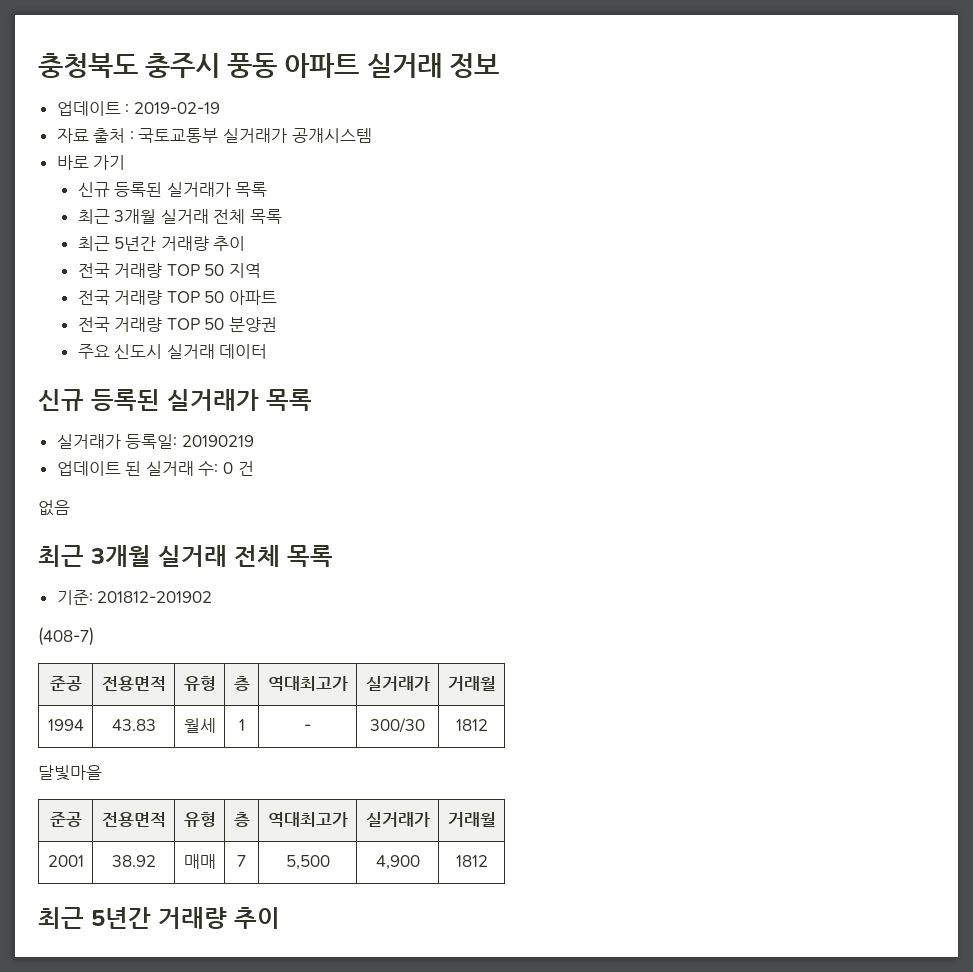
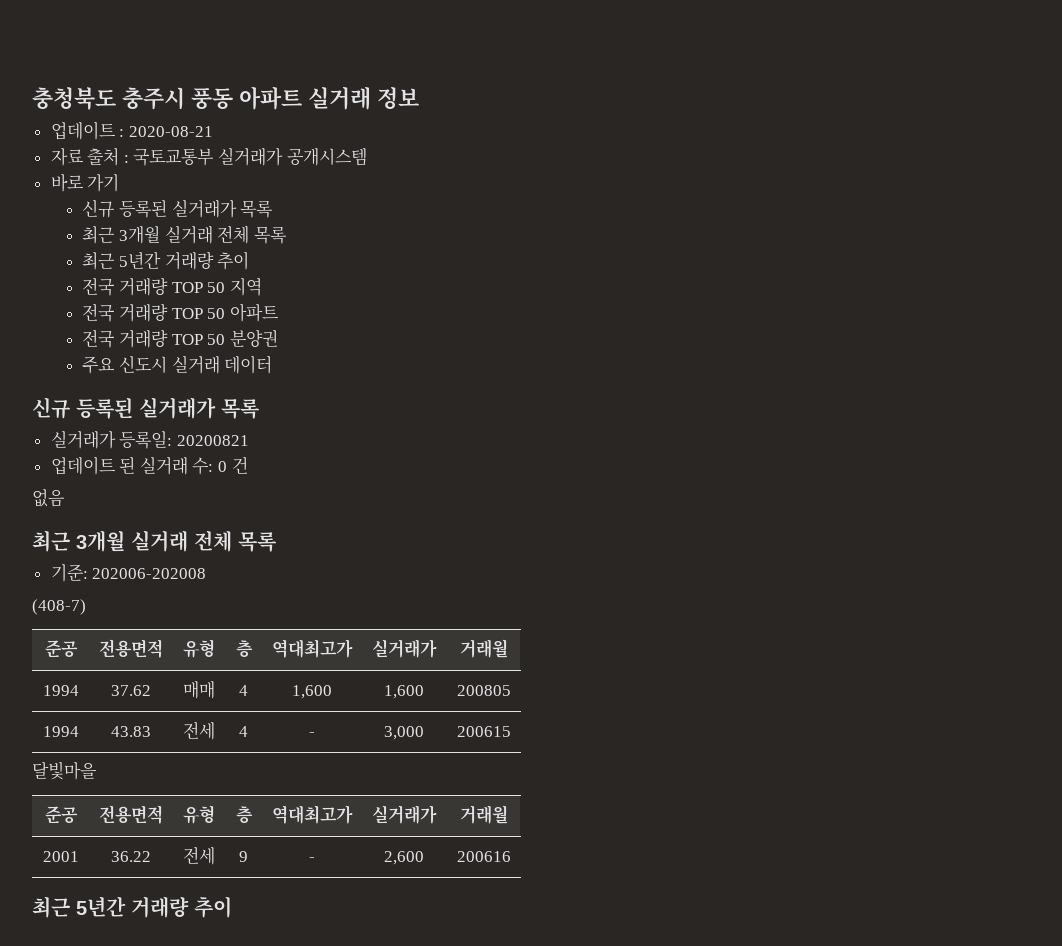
[133,102,220,114] 2019-02-19 -> [128,126,213,137] 2020-08-21
[181,435,254,447] 20190219 -> [176,435,249,446] 20200821
[97,591,213,603] 201812-201902 -> [92,568,207,579] 202006-202008
(496, 683) none -> [42,685,79,696] [110,685,151,696] [183,681,215,699] [239,685,248,696] [291,685,332,699] [384,685,424,699] [456,685,511,696] // 1994 | 37.62 | 매매 | 4 | 1,600 | 1,600 | 200805
[183,718,216,733] [238,719,245,731] [304,724,311,731] [370,717,425,733] [455,719,488,731] 월세 | 1 | - | 300/30 | 1812 -> [183,721,215,740] [239,726,248,737] [308,732,315,737] [384,726,424,740] [456,726,511,737] 전세 | 4 | - | 3,000 | 200615
[111,855,156,867] [183,854,216,869] [237,855,246,867] [285,855,330,870] [375,855,420,870] [455,855,488,867] 38.92 | 매매 | 7 | 5,500 | 4,900 | 1812 -> [110,851,151,862] [183,846,215,865] [239,851,248,862] [308,857,315,862] [384,851,424,865] [456,851,511,862] 36.22 | 전세 | 9 | - | 2,600 | 200616

